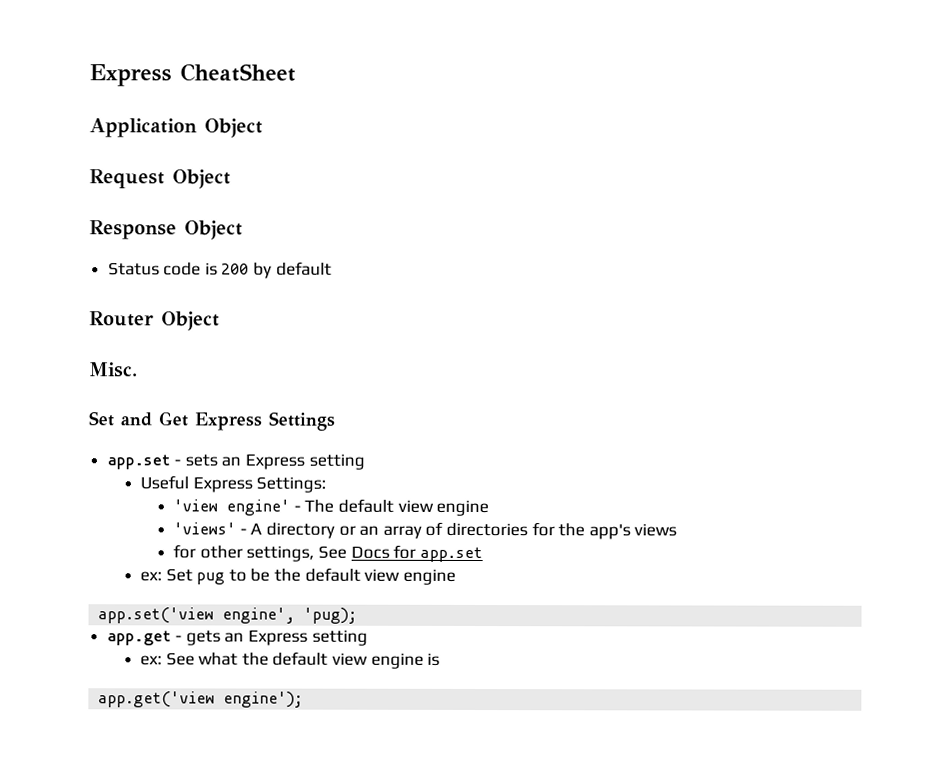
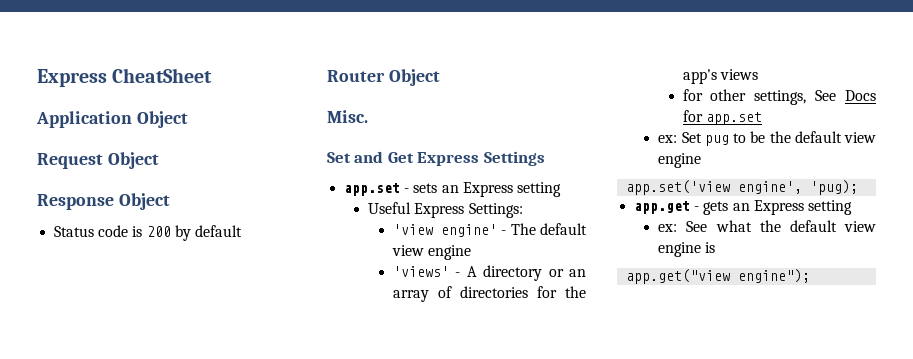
[98,691,304,708] app.get('view engine'); -> [626,269,811,284] app.get("view engine");

